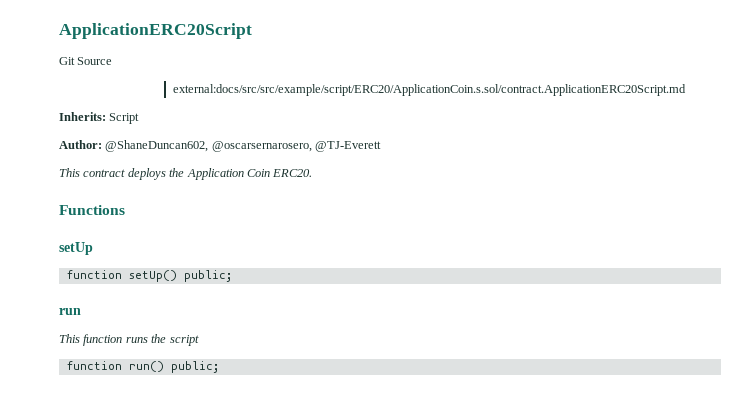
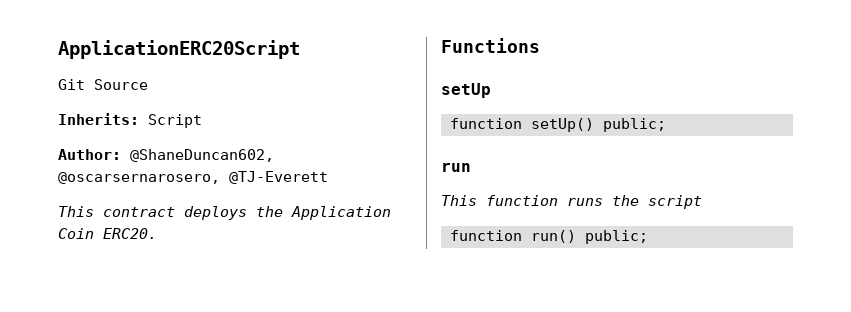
[172,84,686,96] // external:docs/src/src/example/script/ERC20/ApplicationCoin.s.sol/contract.ApplicationERC20Script.md -> (148, 84) none

